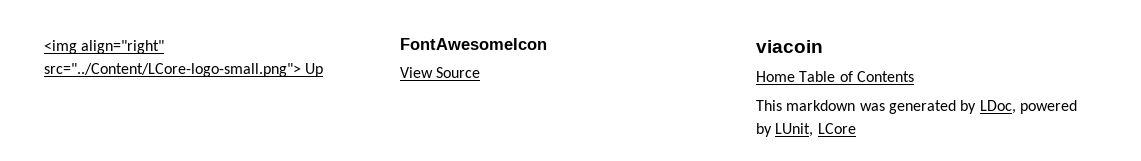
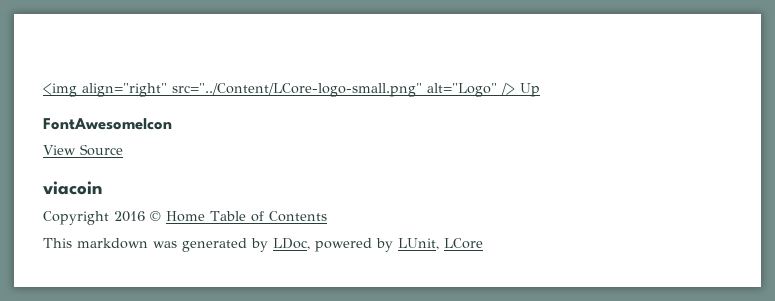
[44,63,301,77] src="../Content/LCore-logo-small.png"> -> [172,83,515,97] src="../Content/LCore-logo-small.png" alt="Logo" />
(823, 46) none -> [43,211,161,225] Copyright 2016 ©

